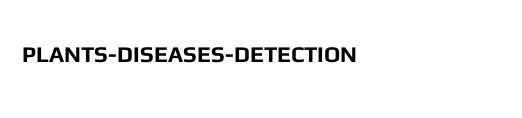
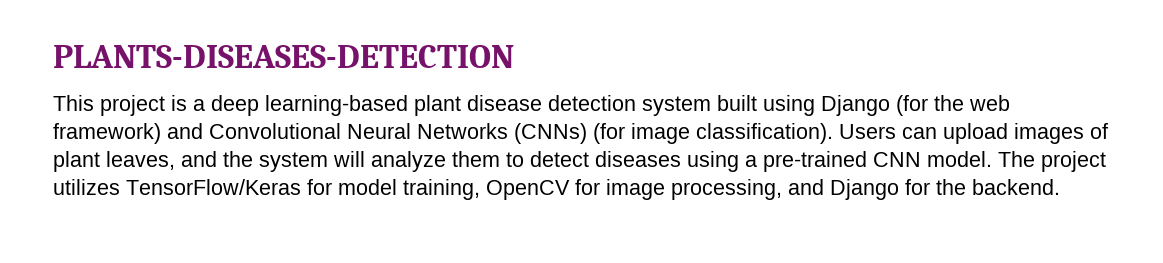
(357, 55) none -> [53,95,1010,116] [53,123,1108,144] [53,151,1106,172] [53,179,1060,200] // This project is a deep learning-based plant disease detection system built using Django (for the web framework) and Convolutional Neural Networks (CNNs) (for image classification). Users can upload images of plant leaves, and the system will analyze them to detect diseases using a pre-trained CNN model. The project utilizes TensorFlow/Keras for model training, OpenCV for image processing, and Django for the backend.

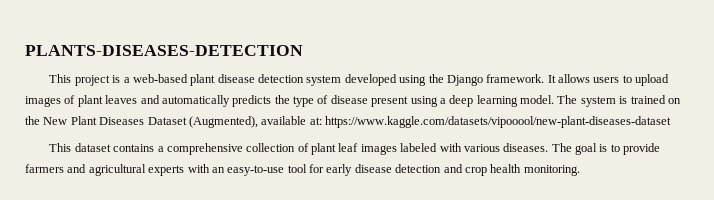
[211,95,408,116] deep learning-based -> [132,74,188,83] web-based
[717,95,1010,116] [53,123,1108,144] [53,151,1106,172] [53,179,1060,200] built using Django (for the web framework) and Convolutional Neural Networks (CNNs) (for image classification). Users can upload images of plant leaves, and the system will analyze them to detect diseases using a pre-trained CNN model. The project utilizes TensorFlow/Keras for model training, OpenCV for image processing, and Django for the backend. -> [344,74,670,86] [25,95,681,107] [25,116,671,128] [49,143,661,155] [25,164,580,176] developed using the Django framework. It allows users to upload images of plant leaves and automatically predicts the type of disease present using a deep learning model. The system is trained on the New Plant Diseases Dataset (Augmented), available at: https://www.kaggle.com/datasets/vipooool/new-plant-diseases-dataset // This dataset contains a comprehensive collection of plant leaf images labeled with various diseases. The goal is to provide farmers and agricultural experts with an easy-to-use tool for early disease detection and crop health monitoring.

